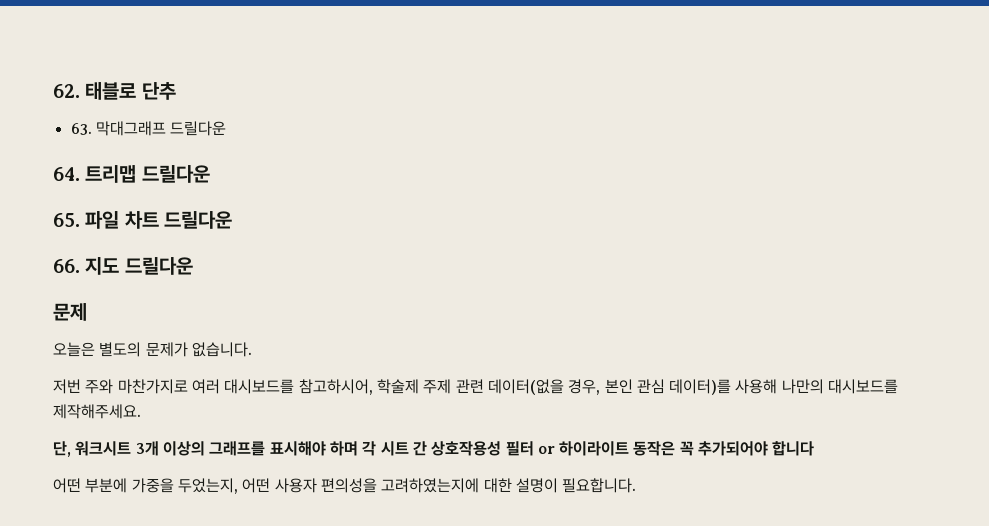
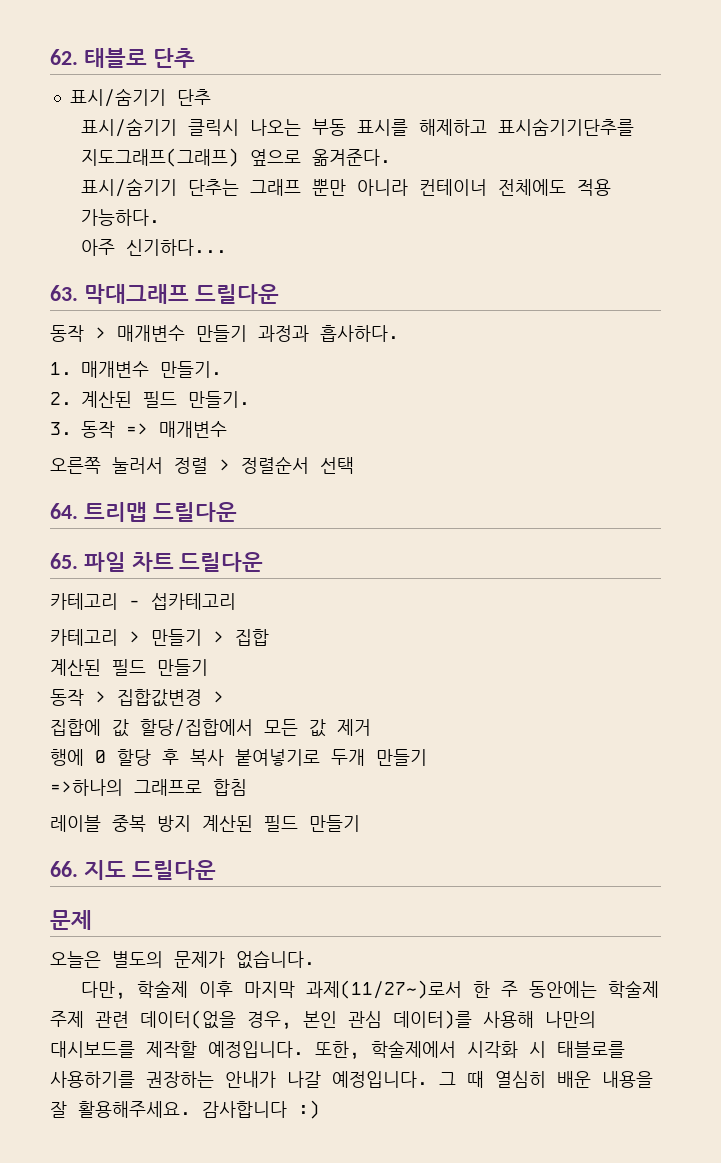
[70,121,227,136] 63. 막대그래프 드릴다운 -> [69,88,211,107] [81,118,635,137] [81,148,392,167] [81,178,612,197] [81,209,161,226] [81,239,228,256] [50,284,279,304] [50,325,399,342] [50,361,223,378] [50,391,251,408] [50,421,228,438] [50,456,354,474] 표시/숨기기 단추 // 표시/숨기기 클릭시 나오는 부동 표시를 해제하고 표시숨기기단추를 지도그래프(그래프) 옆으로 옮겨준다. // 표시/숨기기 단추는 그래프 뿐만 아니라 컨테이너 전체에도 적용 가능하다. // 아주 신기하다... // 63. 막대그래프 드릴다운 // 동작 > 매개변수 만들기 과정과 흡사하다. // 1. 매개변수 만들기. // 2. 계산된 필드 만들기. // 3. 동작 => 매개변수 // 오른쪽 눌러서 정렬 > 정렬순서 선택
(233, 220) none -> [50,593,236,610] [50,629,269,646] [50,659,208,676] [50,689,224,707] [50,719,371,737] [50,749,427,766] [50,779,247,796] [50,815,360,832] // 카테고리 - 섭카테고리 // 카테고리 > 만들기 > 집합 // 계산된 필드 만들기 // 동작 > 집합값변경 > // 집합에 값 할당/집합에서 모든 값 제거 // 행에 0 할당 후 복사 붙여넣기로 두개 만들기 // =>하나의 그래프로 합침 // 레이블 중복 방지 계산된 필드 만들기
[53,379,373,395] 저번 주와 마찬가지로 여러 대시보드를 참고하시어, -> [80,980,597,1000] 다만, 학술제 이후 마지막 과제(11/27~)로서 한 주 동안에는
[53,404,141,419] [53,441,815,457] [53,478,637,494] 제작해주세요. // 단, 워크시트 3개 이상의 그래프를 표시해야 하며 각 시트 간 상호작용성 필터 or 하이라이트 동작은 꼭 추가되어야 합니다 // 어떤 부분에 가중을 두었는지, 어떤 사용자 편의성을 고려하였는지에 대한 설명이 필요합니다. -> [146,1040,625,1060] [50,1071,653,1088] [50,1100,320,1119] 제작할 예정입니다. 또한, 학술제에서 시각화 시 태블로를 사용하기를 권장하는 안내가 나갈 예정입니다. 그 때 열심히 배운 내용을 잘 활용해주세요. 감사합니다 :)

